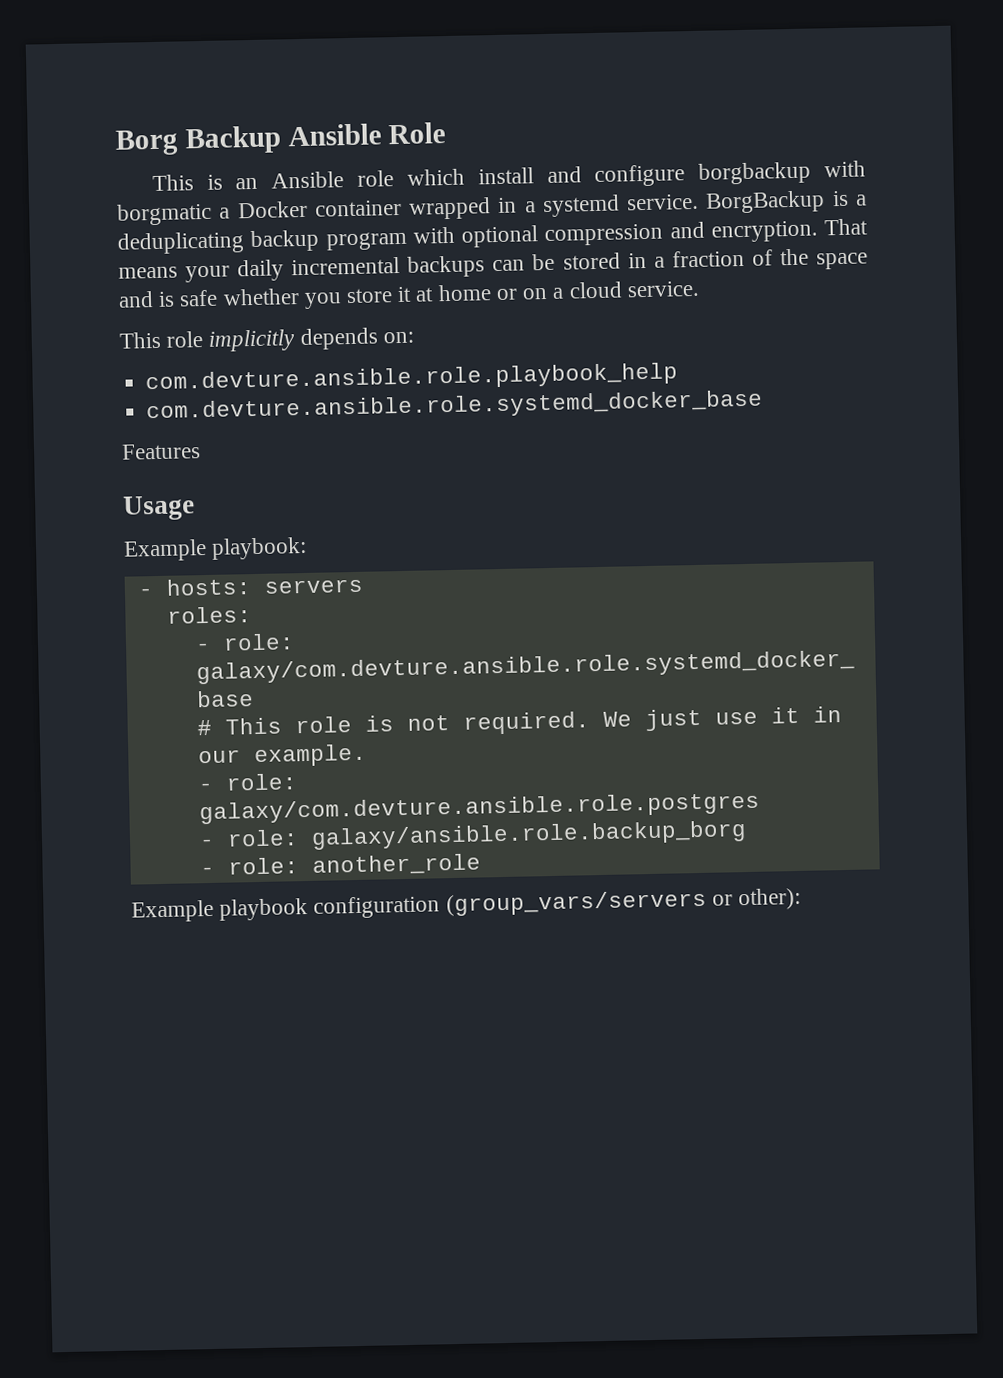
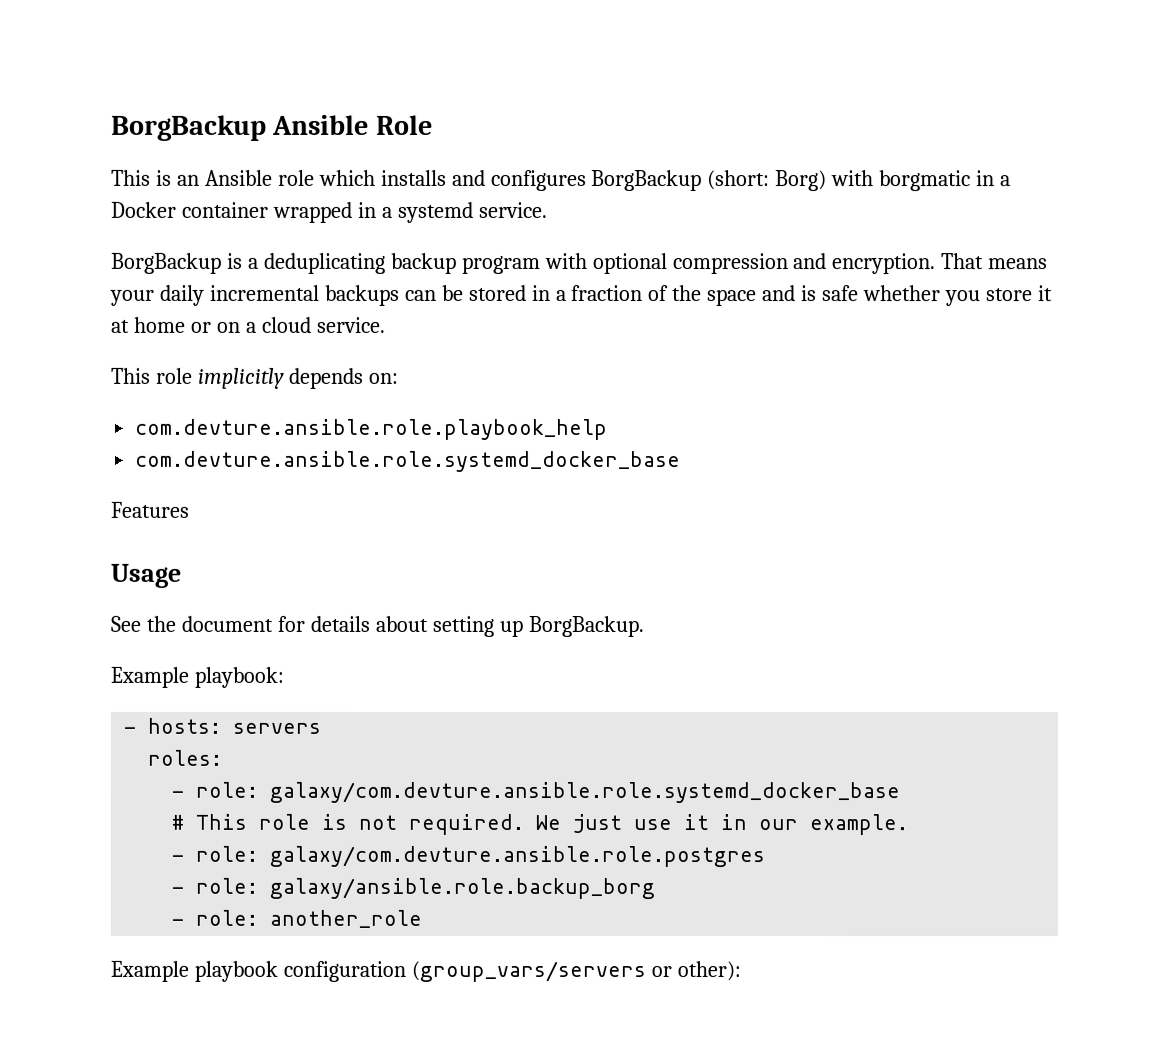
[115,125,281,156] Borg Backup -> [111,114,267,141] BorgBackup
[477,161,812,187] install and configure borgbackup -> [380,169,828,192] installs and configures BorgBackup (short: Borg)
(212, 214) none -> [976,170,996,187] in
(700, 202) none -> (548, 209) //
(195, 508) none -> [110,615,644,638] // See the document for details about setting up BorgBackup.

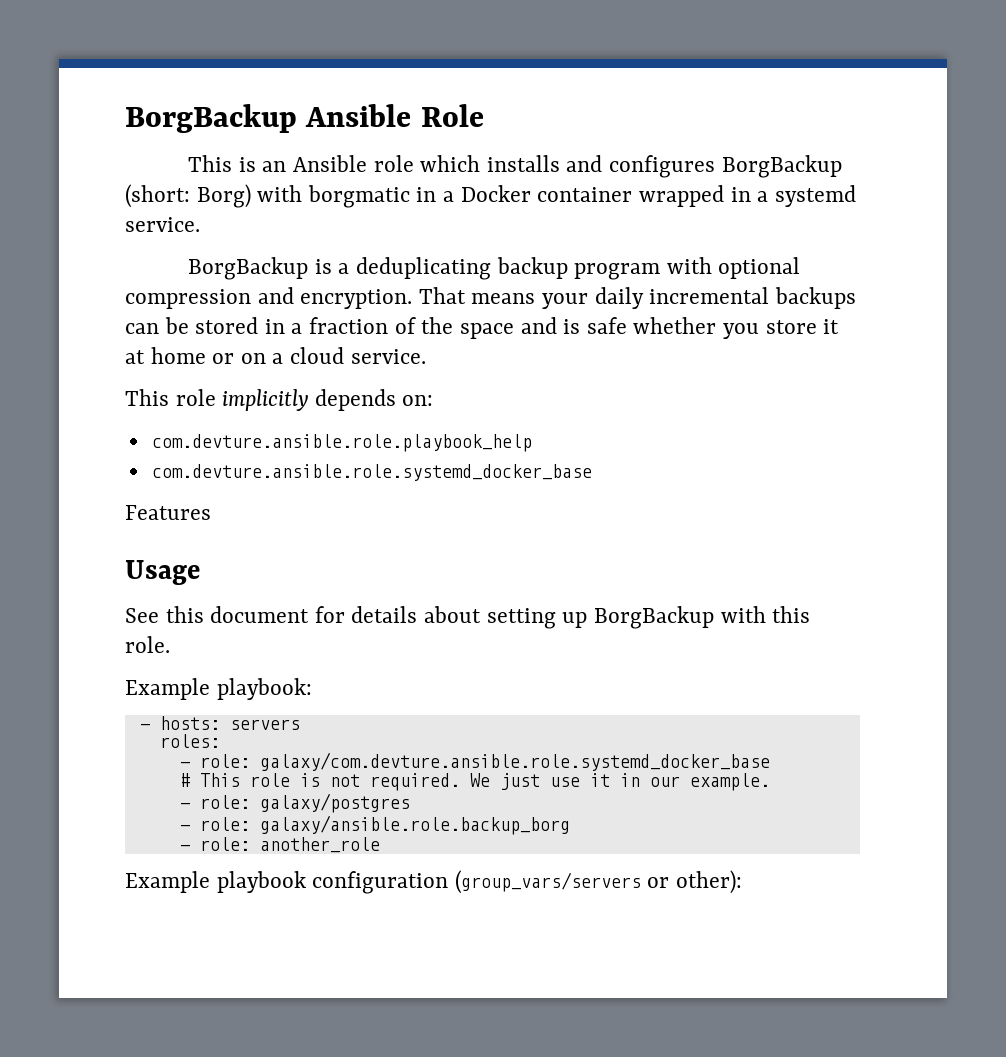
[145,615,176,632] the -> [165,606,204,623] this
[527,615,644,638] BorgBackup. -> [593,606,811,629] [125,636,170,653] BorgBackup with this role.
[269,845,766,868] galaxy/com.devture.ansible.role.postgres -> [259,793,410,813] galaxy/postgres

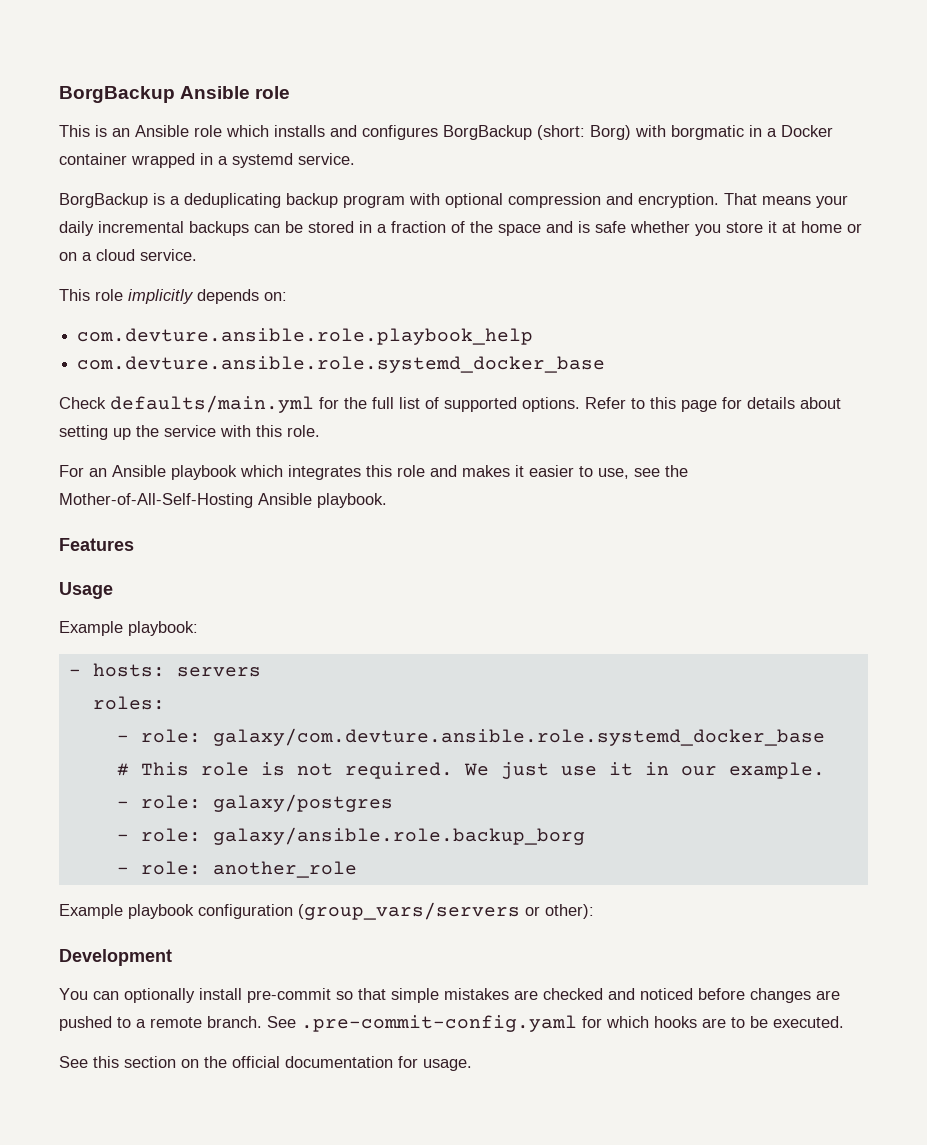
[420,104,484,127] Role -> [255,86,291,99] role
[125,505,211,520] [125,560,200,585] [125,606,310,623] Features // Usage // See this document -> [59,395,717,413] Check defaults/main.yml for the full list of supported options. Refer to this page
[593,606,714,629] BorgBackup -> [136,425,216,437] the service
(170, 644) none -> [59,465,688,480] [59,493,387,508] [59,538,134,551] [59,582,113,599] // For an Ansible playbook which integrates this role and makes it easier to use, see the Mother-of-All-Self-Hosting Ansible playbook. // Features // Usage
(743, 882) none -> [59,949,172,966] [59,988,840,1003] [59,1015,844,1032] [59,1056,472,1071] // Development // You can optionally install pre-commit so that simple mistakes are checked and noticed before changes are pushed to a remote branch. See .pre-commit-config.yaml for which hooks are to be executed. // See this section on the official documentation for usage.

